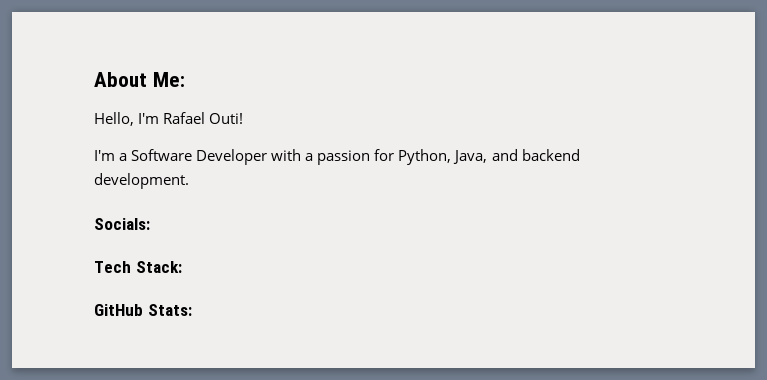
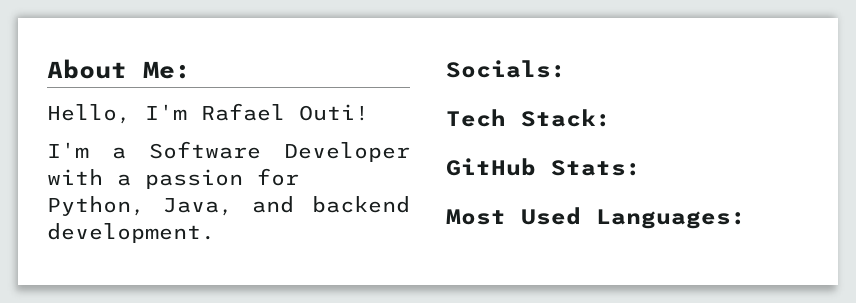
(192, 310) none -> [446,207,746,229] // Most Used Languages:

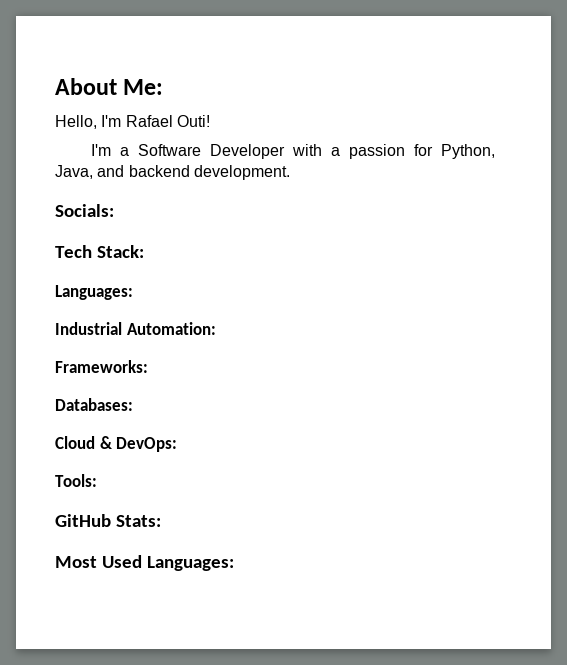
(611, 118) none -> [55,285,133,300] [55,322,216,335] [55,360,148,373] [55,398,133,411] [55,436,178,452] [55,474,97,487] // Languages: // Industrial Automation: // Frameworks: // Databases: // Cloud & DevOps: // Tools:

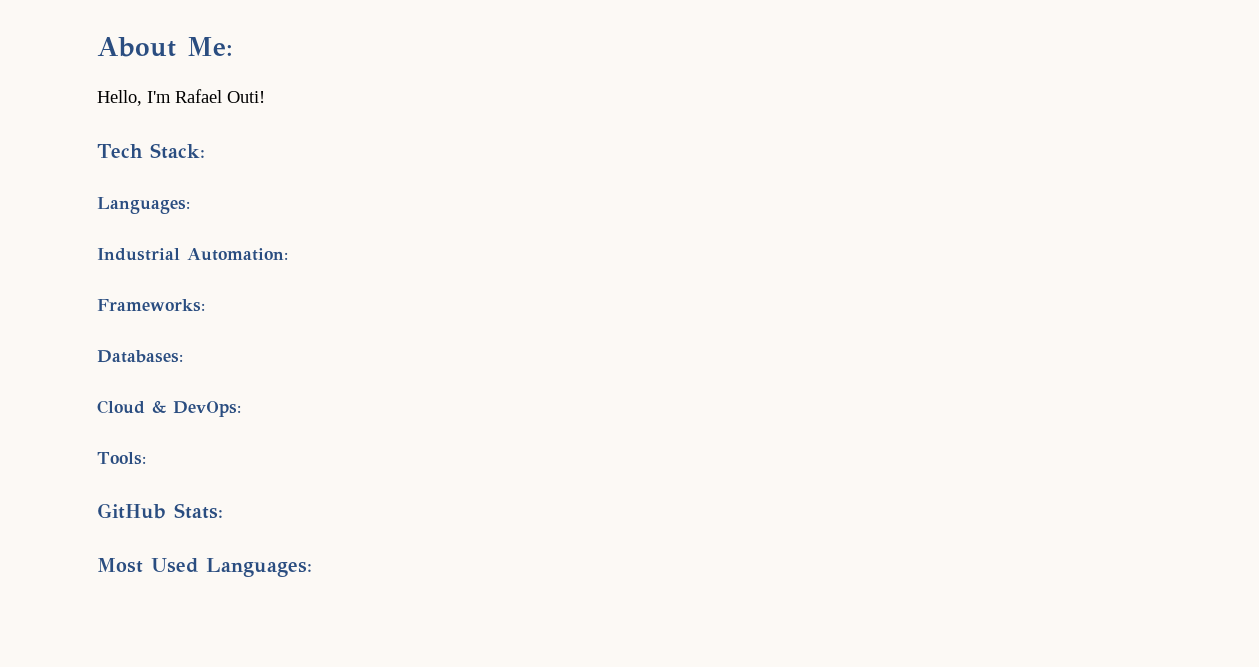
[90,144,495,159] [55,165,290,180] [55,204,114,217] // I'm a Software Developer with a passion for Python, Java, and backend development. // Socials: -> (265, 97) none

